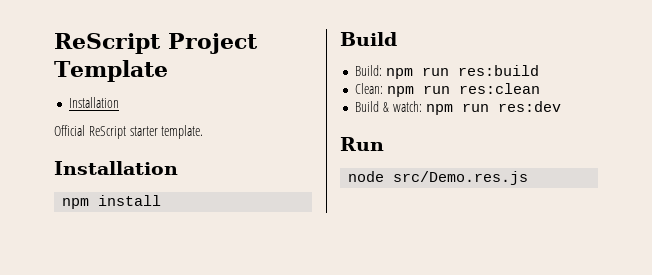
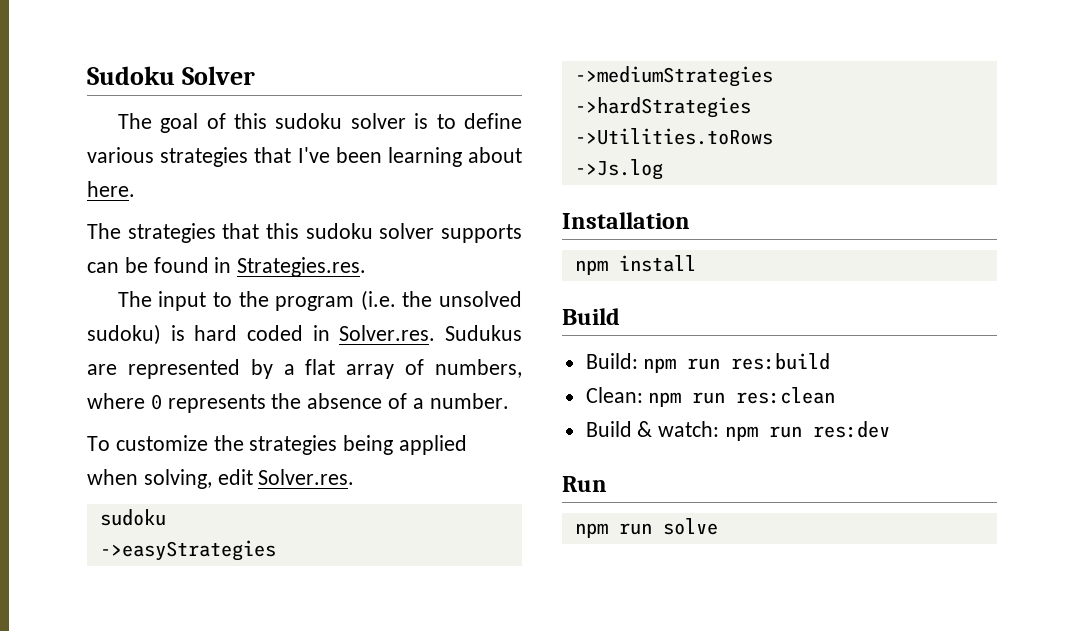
[54,33,258,54] [54,60,168,82] [69,97,120,108] [54,125,204,139] ReScript Project Template // Installation // Official ReScript starter template. -> [87,66,256,85] [117,113,522,133] [87,147,522,167] [87,181,135,197] [87,223,522,243] [87,257,367,277] [117,290,522,311] [87,324,522,345] [87,359,522,379] [87,393,509,413] [87,435,468,455] [87,469,355,489] [99,509,166,526] [99,540,276,561] [574,66,773,87] [574,97,751,118] [574,128,773,145] [574,159,663,180] Sudoku Solver // The goal of this sudoku solver is to define various strategies that I've been learning about here. // The strategies that this sudoku solver supports can be found in Strategies.res. // The input to the program (i.e. the unsolved sudoku) is hard coded in Solver.res. Sudukus are represented by a flat array of numbers, where 0 represents the absence of a number. // To customize the strategies being applied when solving, edit Solver.res. // sudoku // ->easyStrategies // ->mediumStrategies // ->hardStrategies // ->Utilities.toRows // ->Js.log
[348,171,529,185] node src/Demo.res.js -> [574,518,718,538] npm run solve

